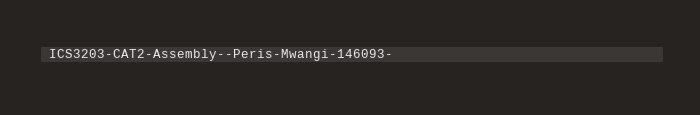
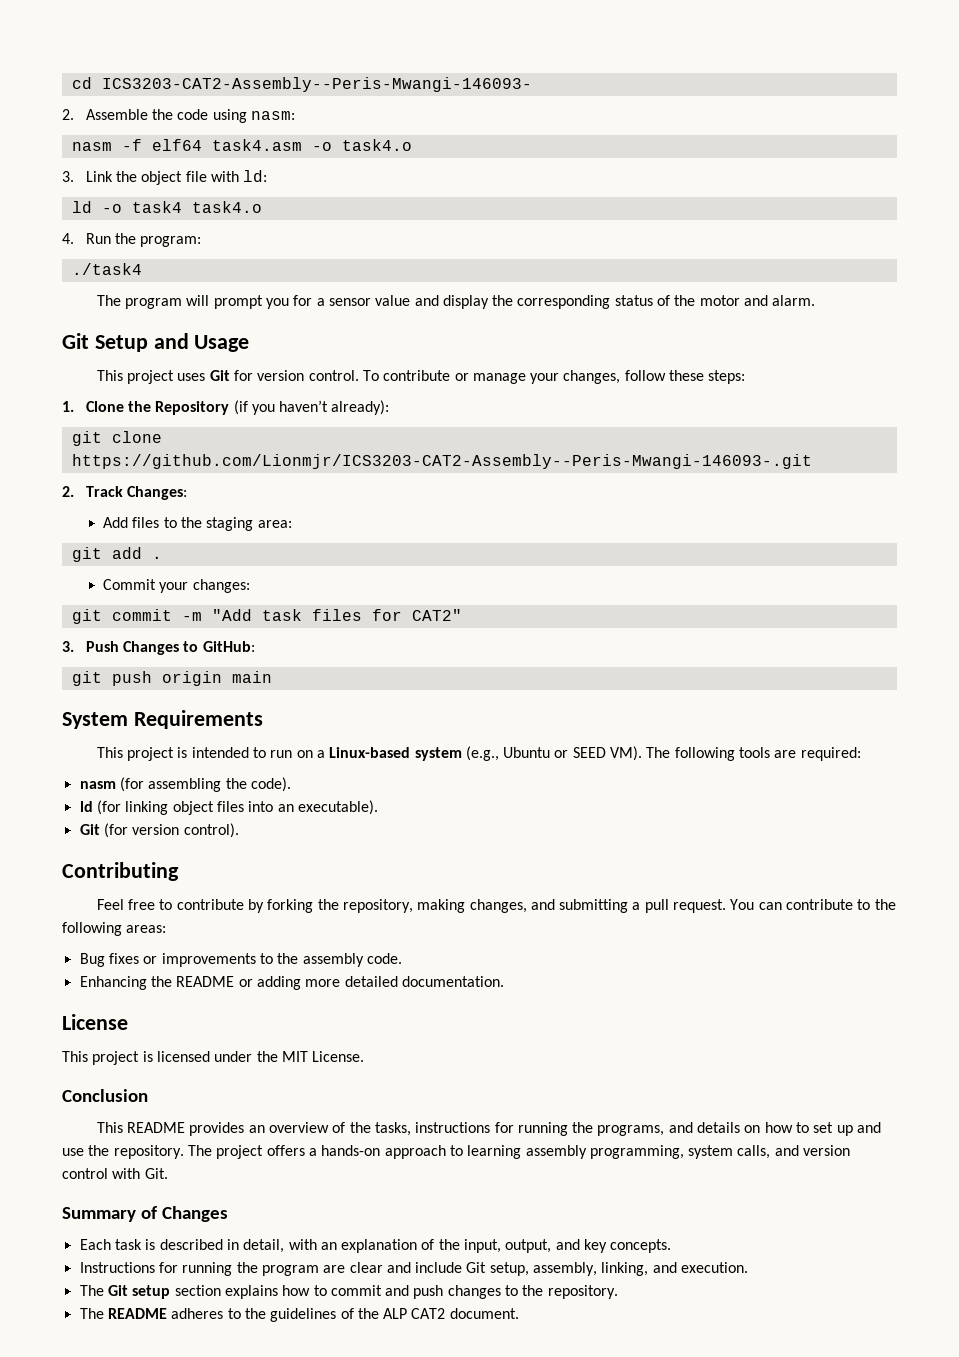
(48, 55) none -> [71,77,92,89] cd
(393, 55) none -> [62,109,295,123] [71,139,412,151] [62,170,268,185] [71,201,262,213] [62,233,202,247] [71,263,142,275] [96,295,816,309] [62,333,250,352] [96,370,746,384] [62,400,390,415] [71,431,162,446] [71,454,812,469] [62,486,187,500] [103,517,292,531] [71,547,162,562] [103,579,250,593] [71,609,462,624] [62,641,255,655] [71,671,272,686] [62,710,263,729] [96,746,861,761] [79,777,291,792] [79,800,378,815] [79,823,239,838] [62,862,179,881] [96,899,896,913] [62,922,167,936] [79,953,402,967] [79,976,504,990] [62,1014,128,1030] [62,1051,365,1065] [62,1089,148,1102] [96,1122,882,1136] [62,1145,851,1159] [62,1168,168,1179] [62,1206,228,1222] [79,1239,672,1253] [79,1262,749,1276] [79,1285,618,1299] [79,1308,519,1322] // 2. Assemble the code using nasm: // nasm -f elf64 task4.asm -o task4.o // 3. Link the object file with ld: // ld -o task4 task4.o // 4. Run the program: // ./task4 // The program will prompt you for a sensor value and display the corresponding status of the motor and alarm. // Git Setup and Usage // This project uses Git for version control. To contribute or manage your changes, follow these steps: // 1. Clone the Repository (if you haven’t already): // git clone https://github.com/Lionmjr/ICS3203-CAT2-Assembly--Peris-Mwangi-146093-.git // 2. Track Changes: // Add files to the staging area: // git add . // Commit your changes: // git commit -m "Add task files for CAT2" // 3. Push Changes to GitHub: // git push origin main // System Requirements // This project is intended to run on a Linux-based system (e.g., Ubuntu or SEED VM). The following tools are required: // nasm (for assembling the code). // ld (for linking object files into an executable). // Git (for version control). // Contributing // Feel free to contribute by forking the repository, making changes, and submitting a pull request. You can contribute to the following areas: // Bug fixes or improvements to the assembly code. // Enhancing the README or adding more detailed documentation. // License // This project is licensed under the MIT License. // Conclusion // This README provides an overview of the tasks, instructions for running the programs, and details on how to set up and use the repository. The project offers a hands-on approach to learning assembly programming, system calls, and version control with Git. // Summary of Changes // Each task is described in detail, with an explanation of the input, output, and key concepts. // Instructions for running the program are clear and include Git setup, assembly, linking, and execution. // The Git setup section explains how to commit and push changes to the repository. // The README adheres to the guidelines of the ALP CAT2 document.

